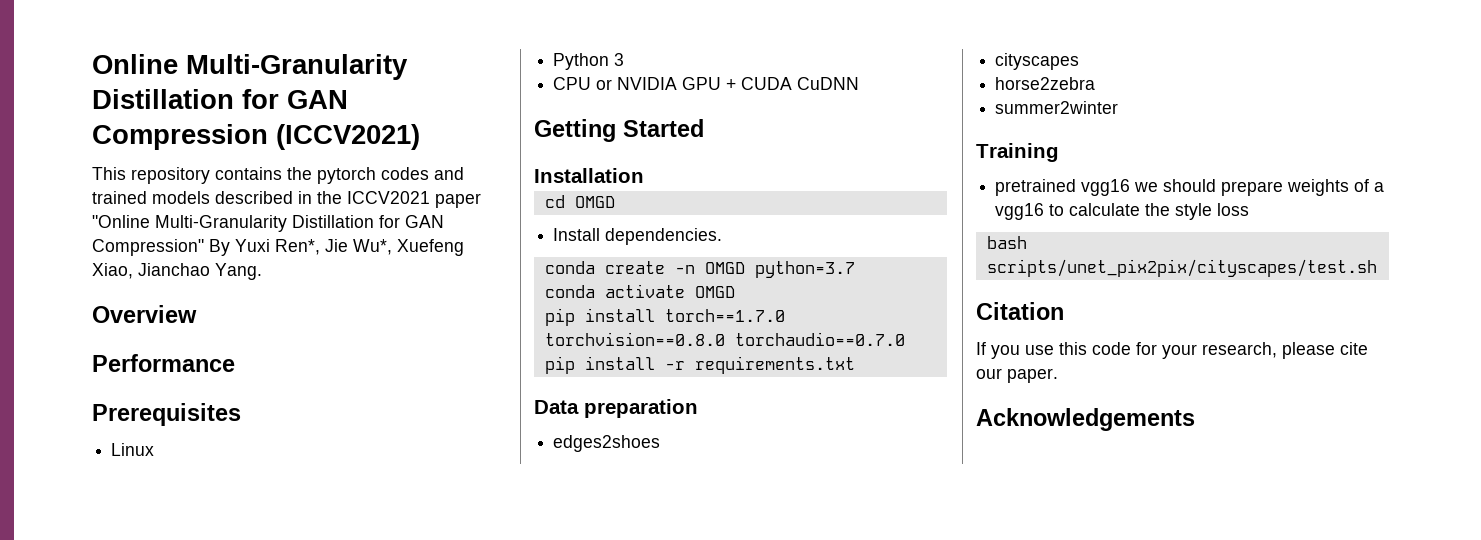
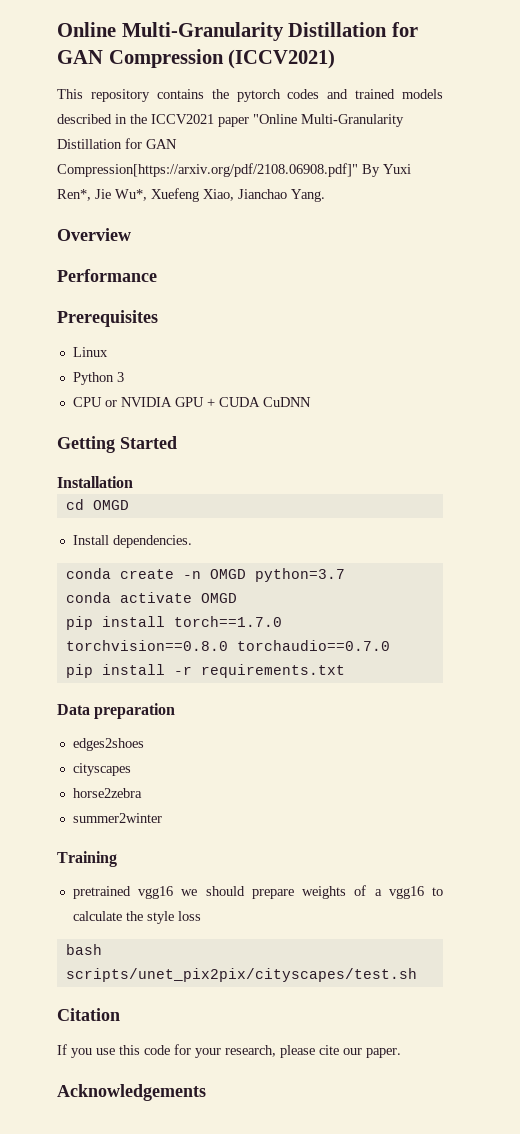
[92,239,204,256] Compression" -> [57,163,358,177] Compression[https://arxiv.org/pdf/2108.06908.pdf]"

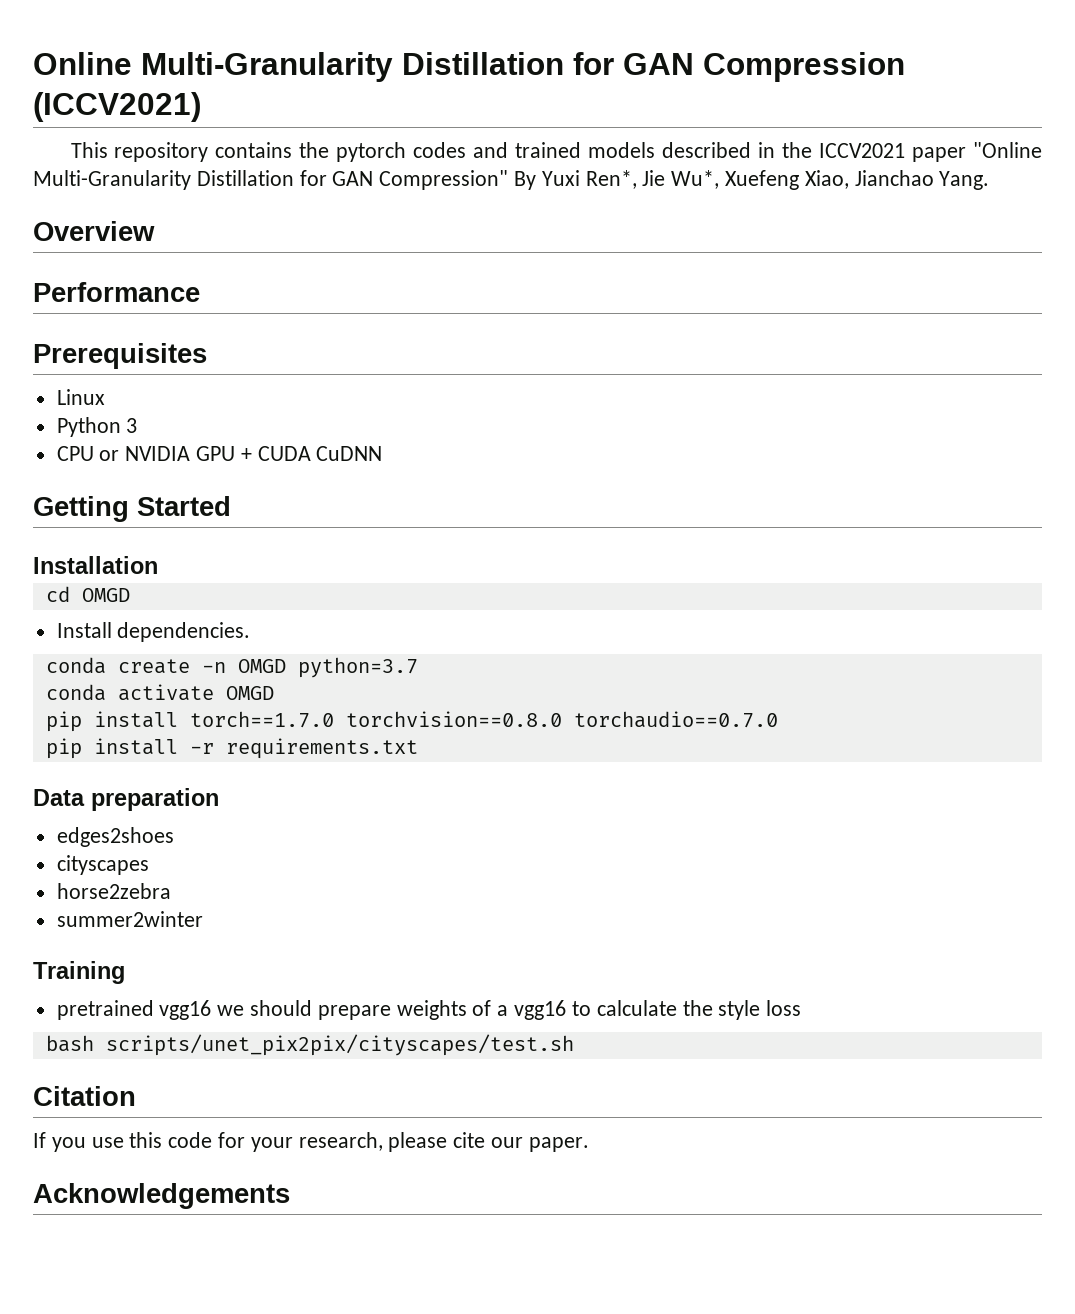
[57,163,358,177] Compression[https://arxiv.org/pdf/2108.06908.pdf]" -> [379,170,509,190] Compression"

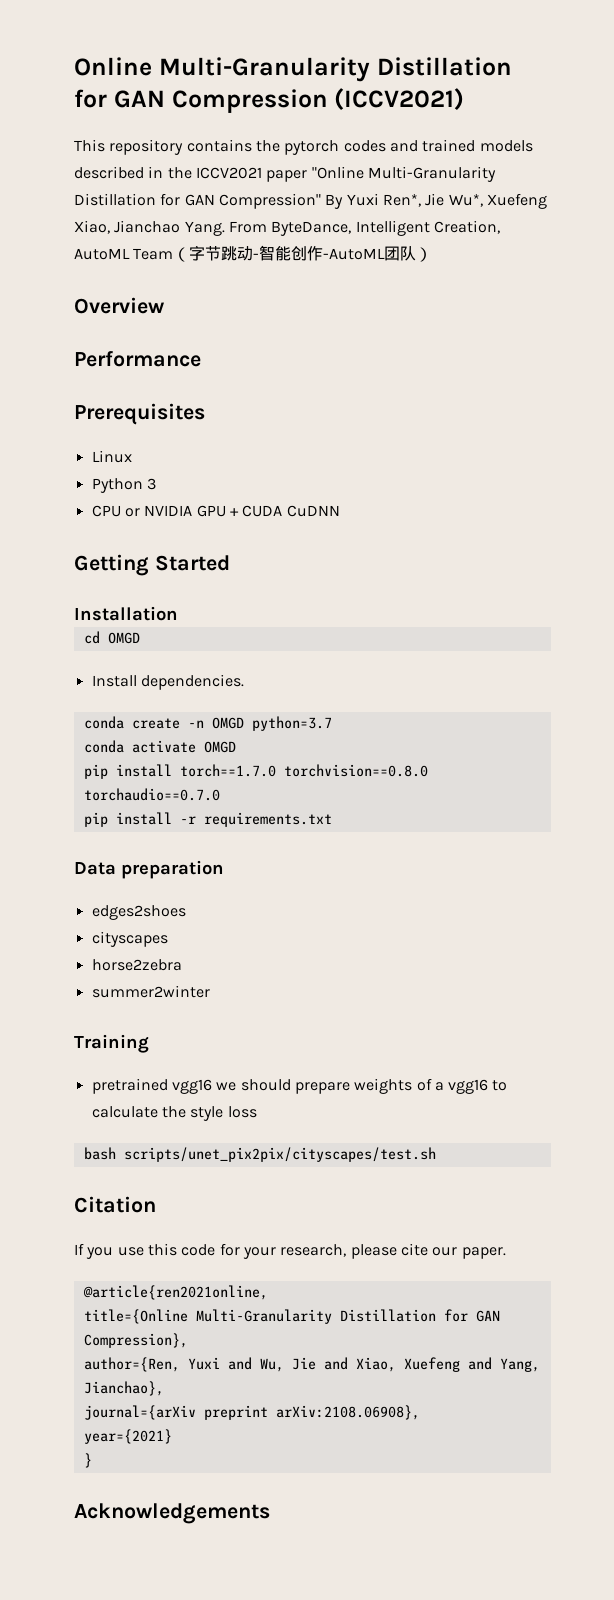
(990, 180) none -> [228,220,500,236] [74,245,433,262] From ByteDance, Intelligent Creation, AutoML Team（字节跳动-智能创作-AutoML团队）
(589, 1144) none -> [82,1285,268,1300] [83,1309,500,1324] [83,1333,188,1348] [83,1357,540,1372] [83,1381,164,1396] [83,1405,420,1420] [83,1429,172,1444] [83,1453,92,1468] // @article{ren2021online, // title={Online Multi-Granularity Distillation for GAN Compression}, // author={Ren, Yuxi and Wu, Jie and Xiao, Xuefeng and Yang, Jianchao}, // journal={arXiv preprint arXiv:2108.06908}, // year={2021} // }

